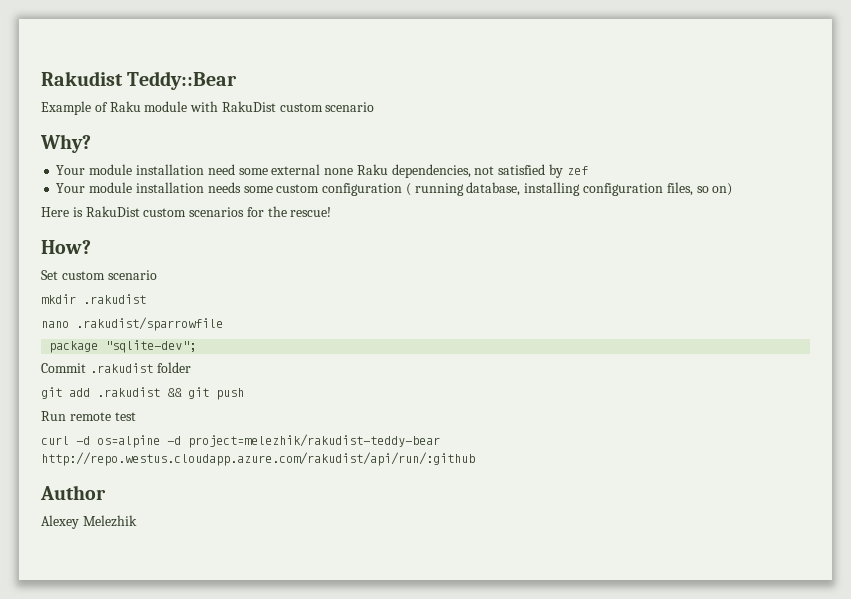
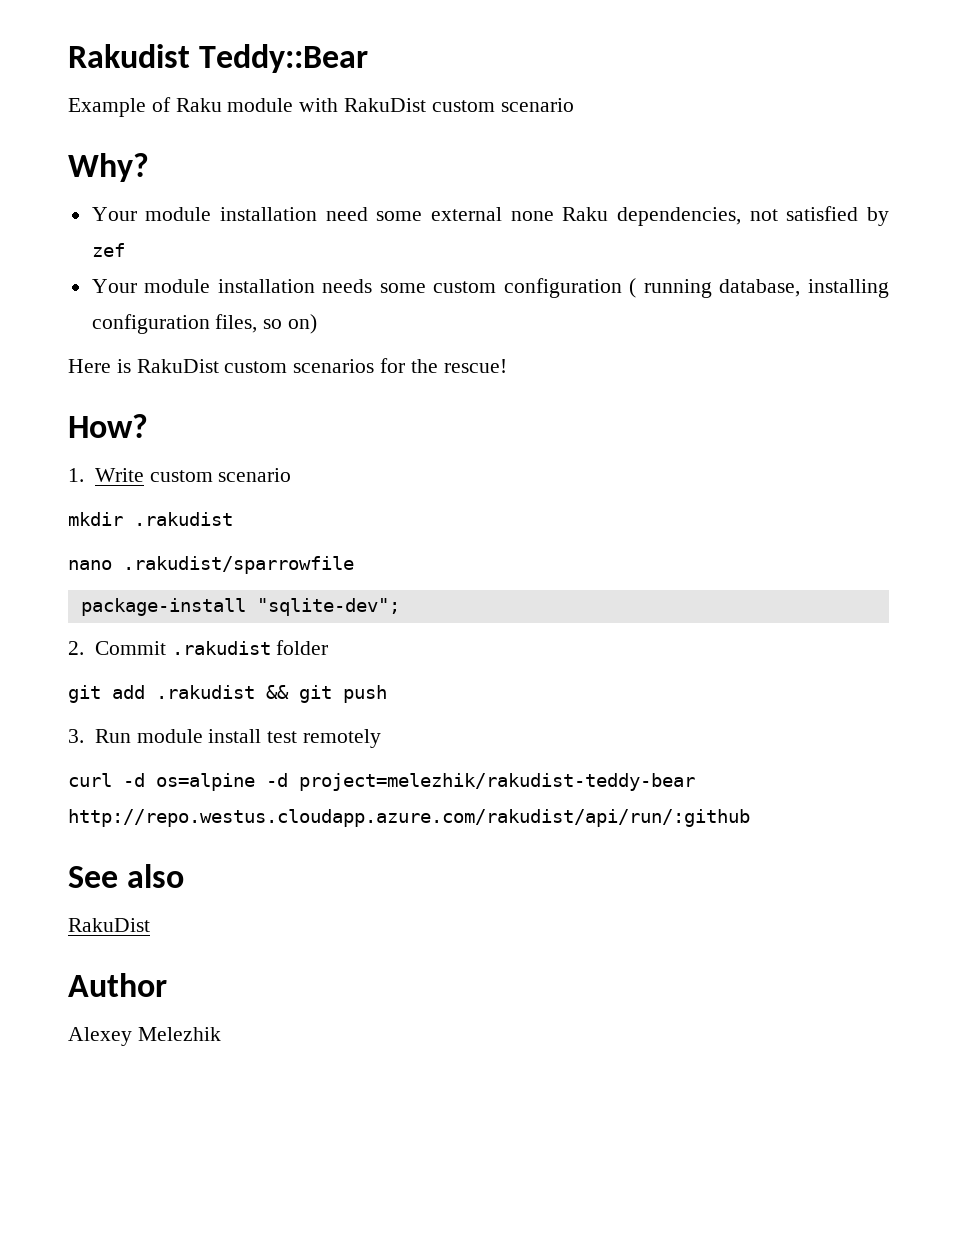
[41,270,58,280] Set -> [68,468,144,482] 1. Write
[49,341,99,353] package -> [80,598,246,616] package-install
(197, 346) none -> [68,641,84,655] 2.
[41,411,111,421] Run remote -> [68,729,262,743] 3. Run module install
(136, 416) none -> [302,729,381,748] remotely
(475, 459) none -> [68,864,185,888] [68,918,150,932] // See also // RakuDist

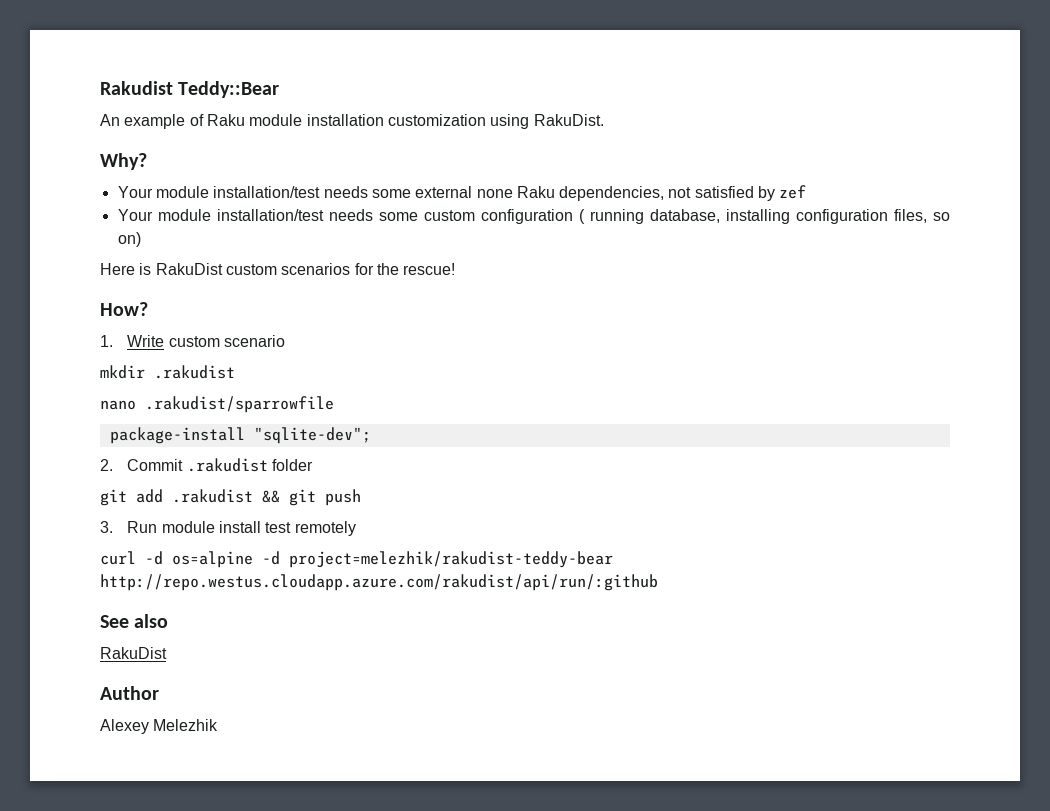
[68,98,146,117] Example -> [100,114,186,129] An example
[299,98,574,112] with RakuDist custom scenario -> [306,114,604,129] installation customization using RakuDist.
[219,207,368,221] installation need -> [213,186,368,198] installation/test needs
[217,279,315,293] installation -> [216,209,324,221] installation/test

